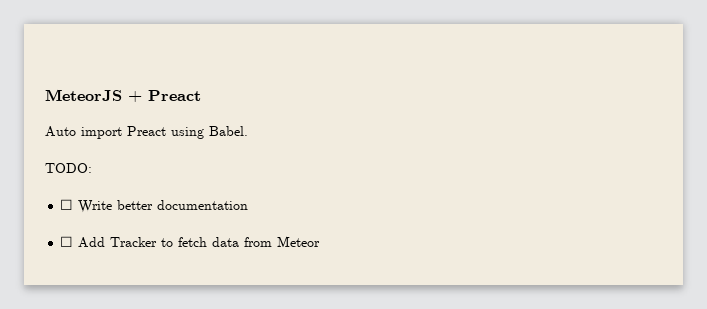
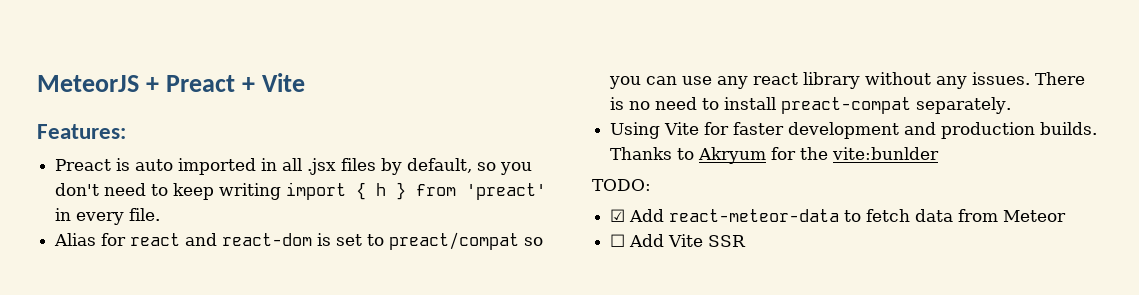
[45,126,248,139] [45,163,92,173] [60,199,249,213] [60,236,158,248] // Auto import Preact using Babel. // TODO: // ☐ Write better documentation // ☐ Add Tracker -> [242,73,306,92] [37,124,126,139] [55,158,533,175] [55,182,547,200] [55,208,161,225] [54,232,544,250] [609,72,1086,89] [610,97,1012,114] [610,122,1098,139] [610,147,940,164] [592,179,651,191] [610,209,840,222] + Vite // Features: // Preact is auto imported in all .jsx files by default, so you don't need to keep writing import { h } from 'preact' in every file. // Alias for react and react-dom is set to preact/compat so you can use any react library without any issues. There is no need to install preact-compat separately. // Using Vite for faster development and production builds. Thanks to Akryum for the vite:bunlder // TODO: // ☑ Add react-meteor-data
(321, 241) none -> [610,234,747,247] // ☐ Add Vite SSR

